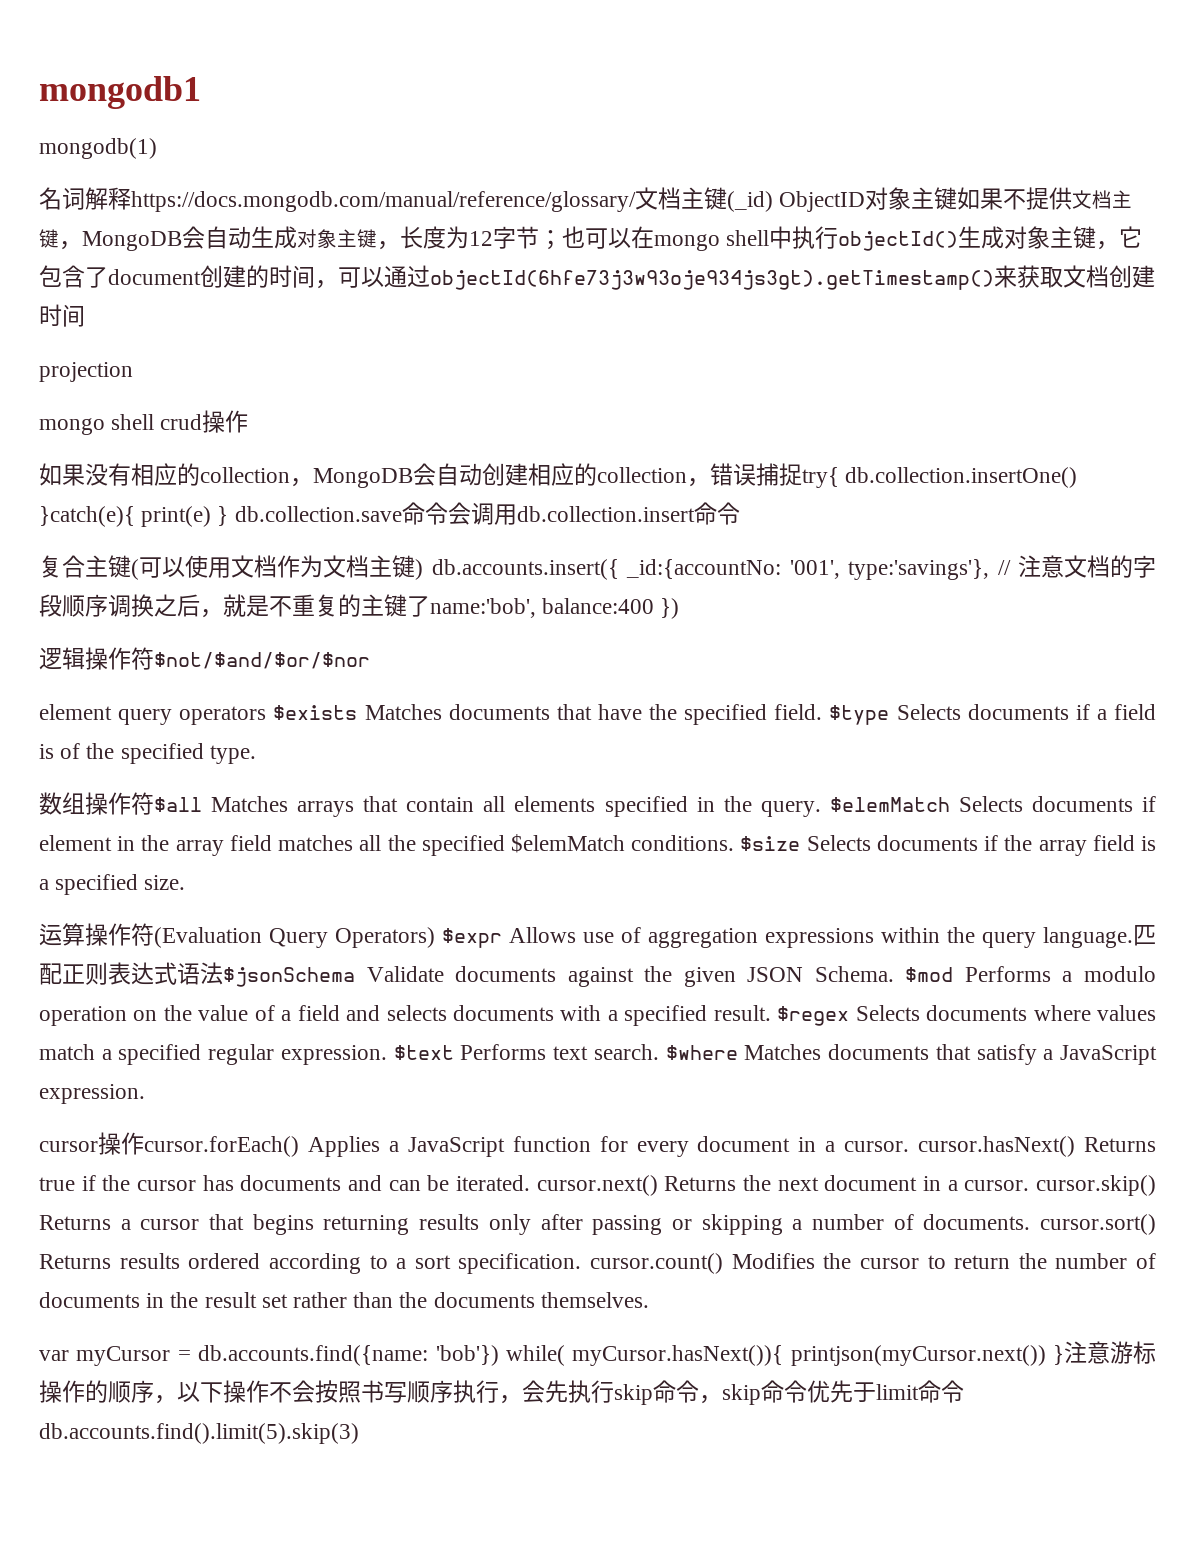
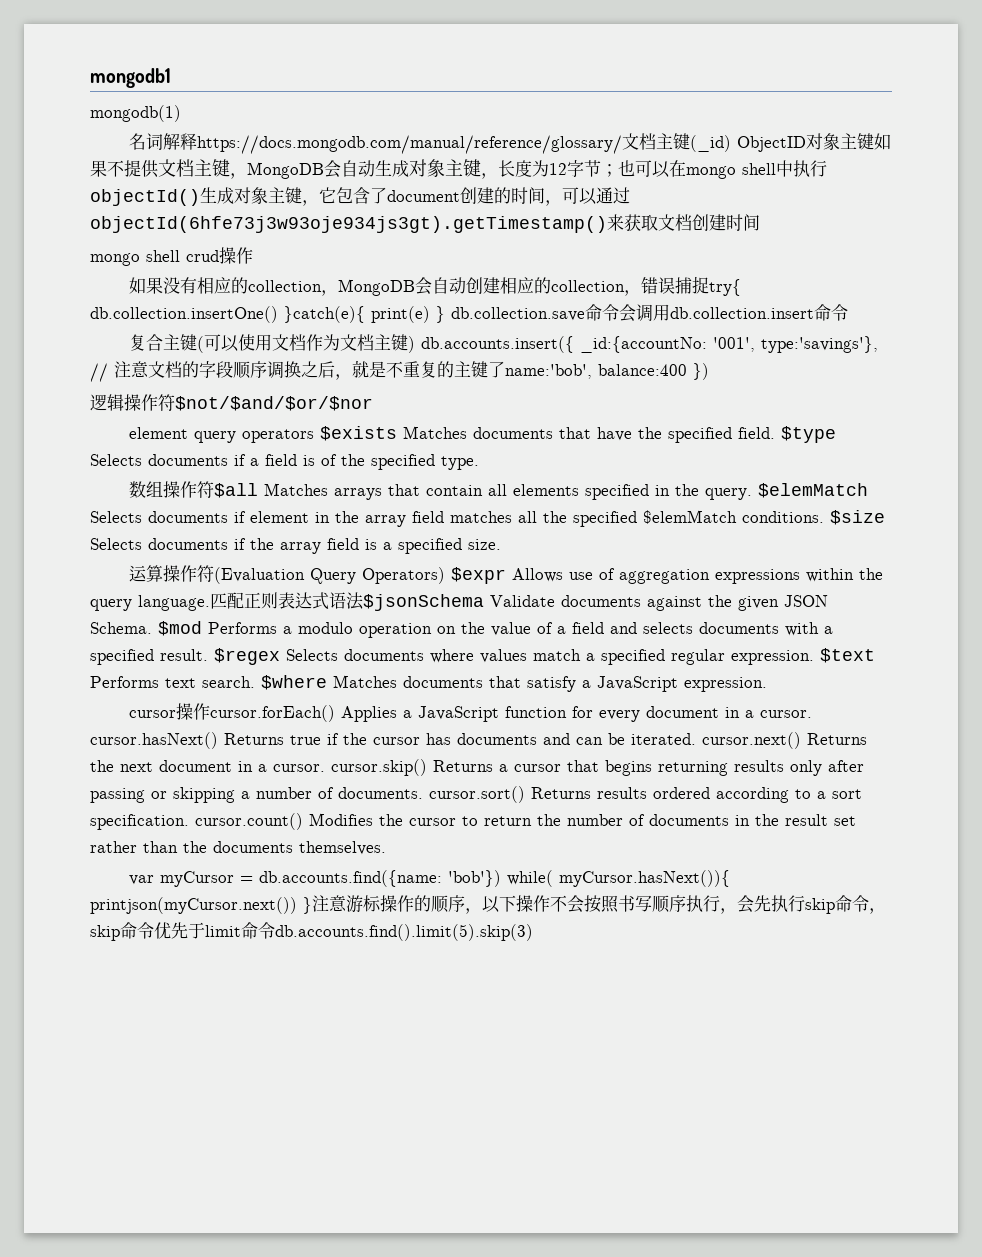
[39,362,133,382] // projection -> (760, 222) none

